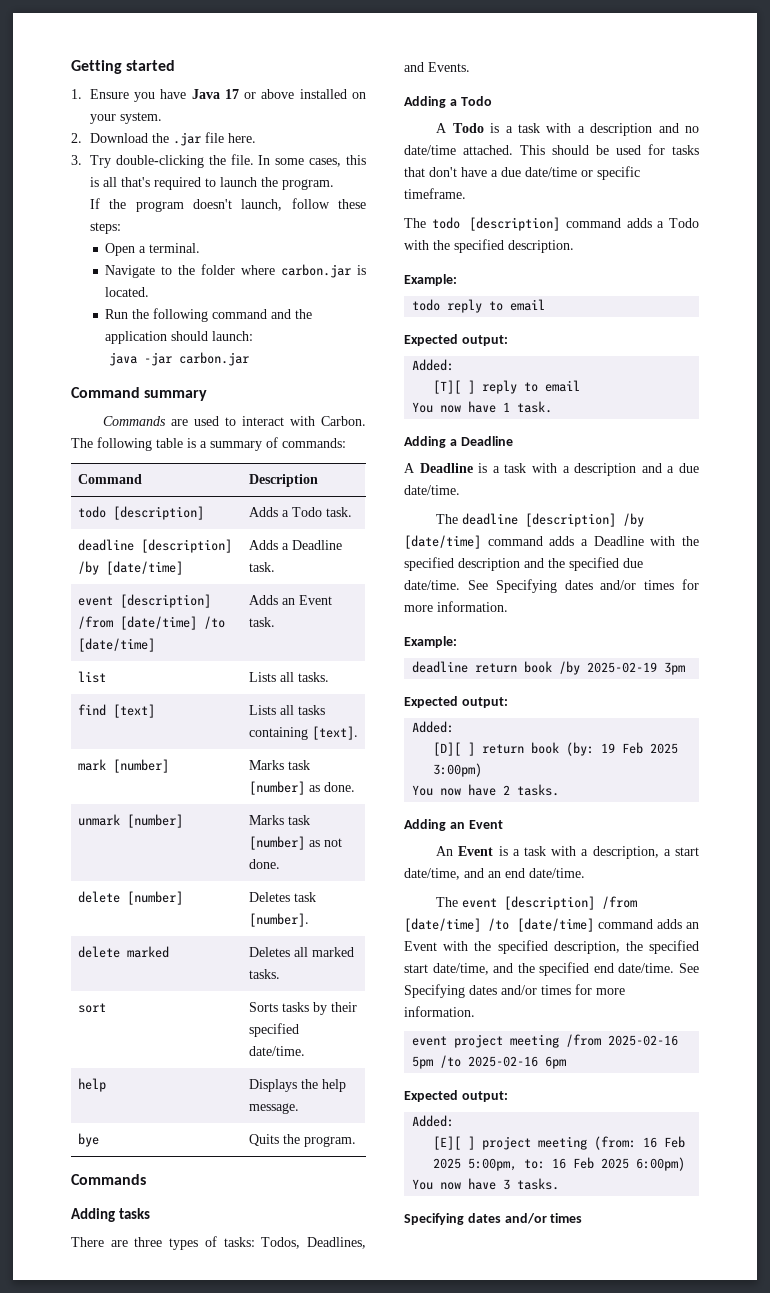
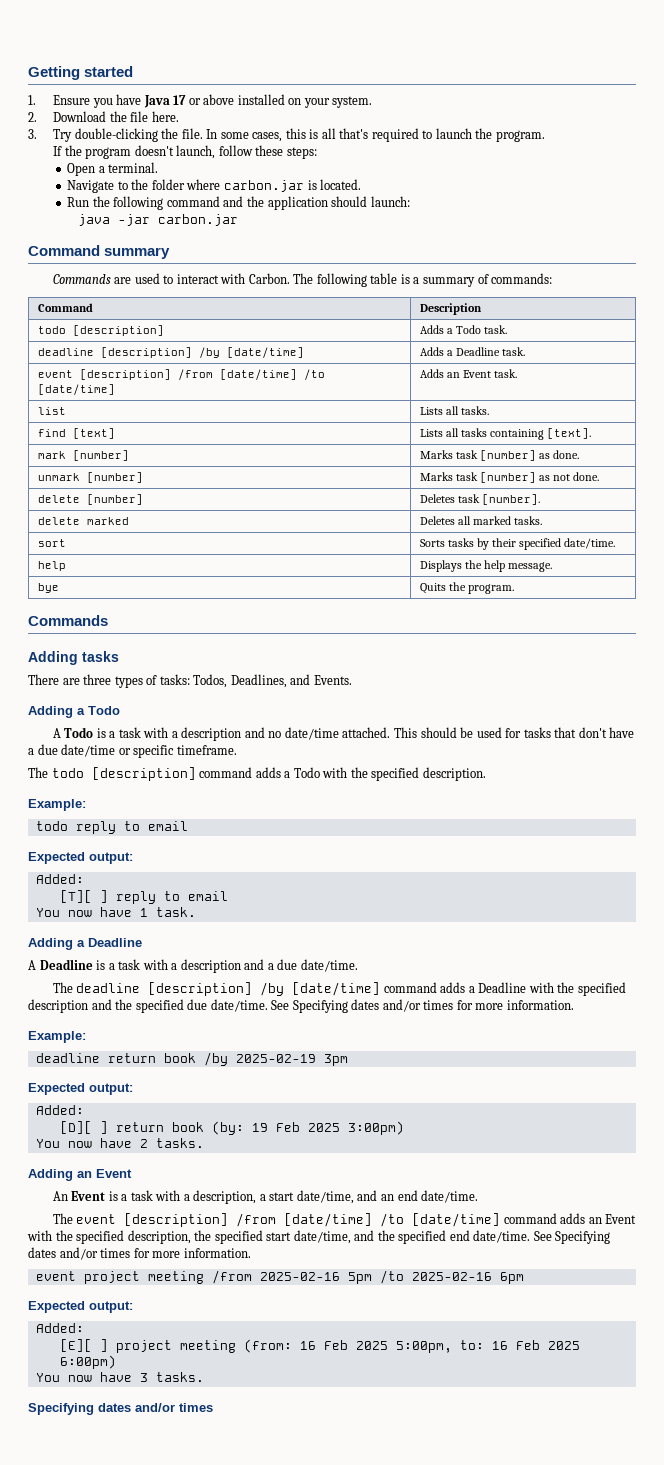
[172,132,201,146] .jar -> (127, 116) none

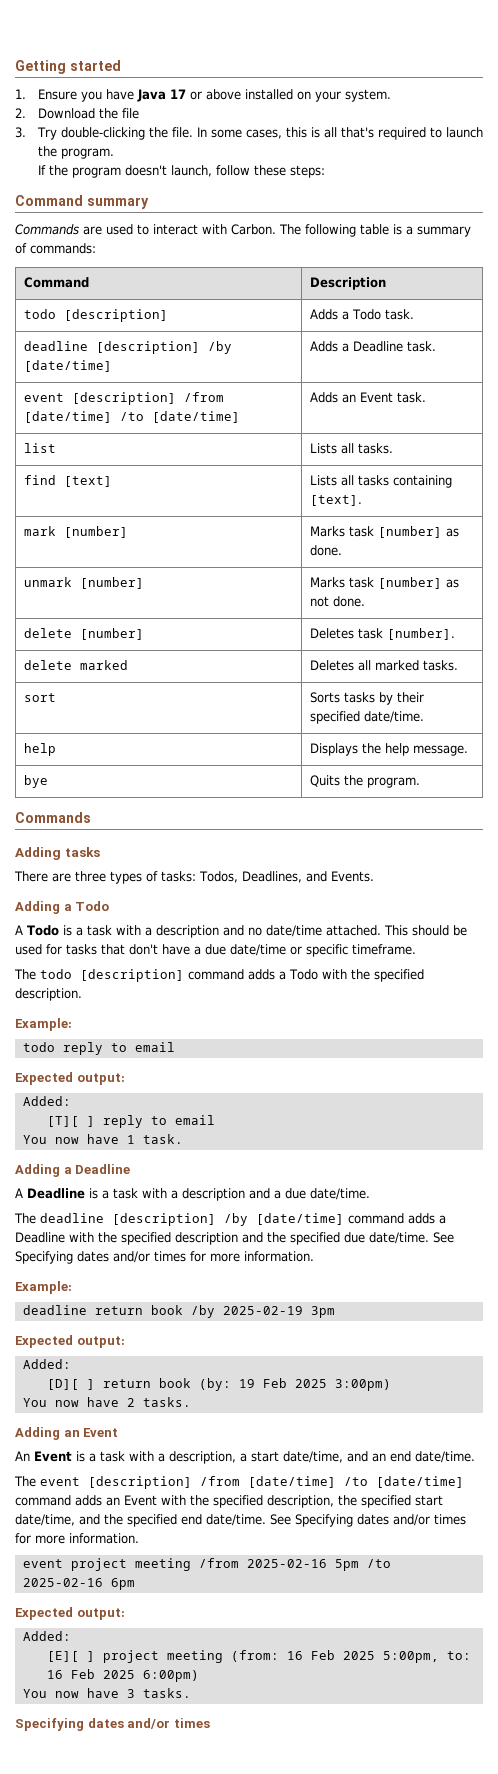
[151,111,179,122] here. -> (139, 113) none
[67,162,159,176] [67,179,362,193] [67,196,410,210] [78,214,239,226] // Open a terminal. // Navigate to the folder where carbon.jar is located. // Run the following command and the application should launch: // java -jar carbon.jar -> (325, 171) none

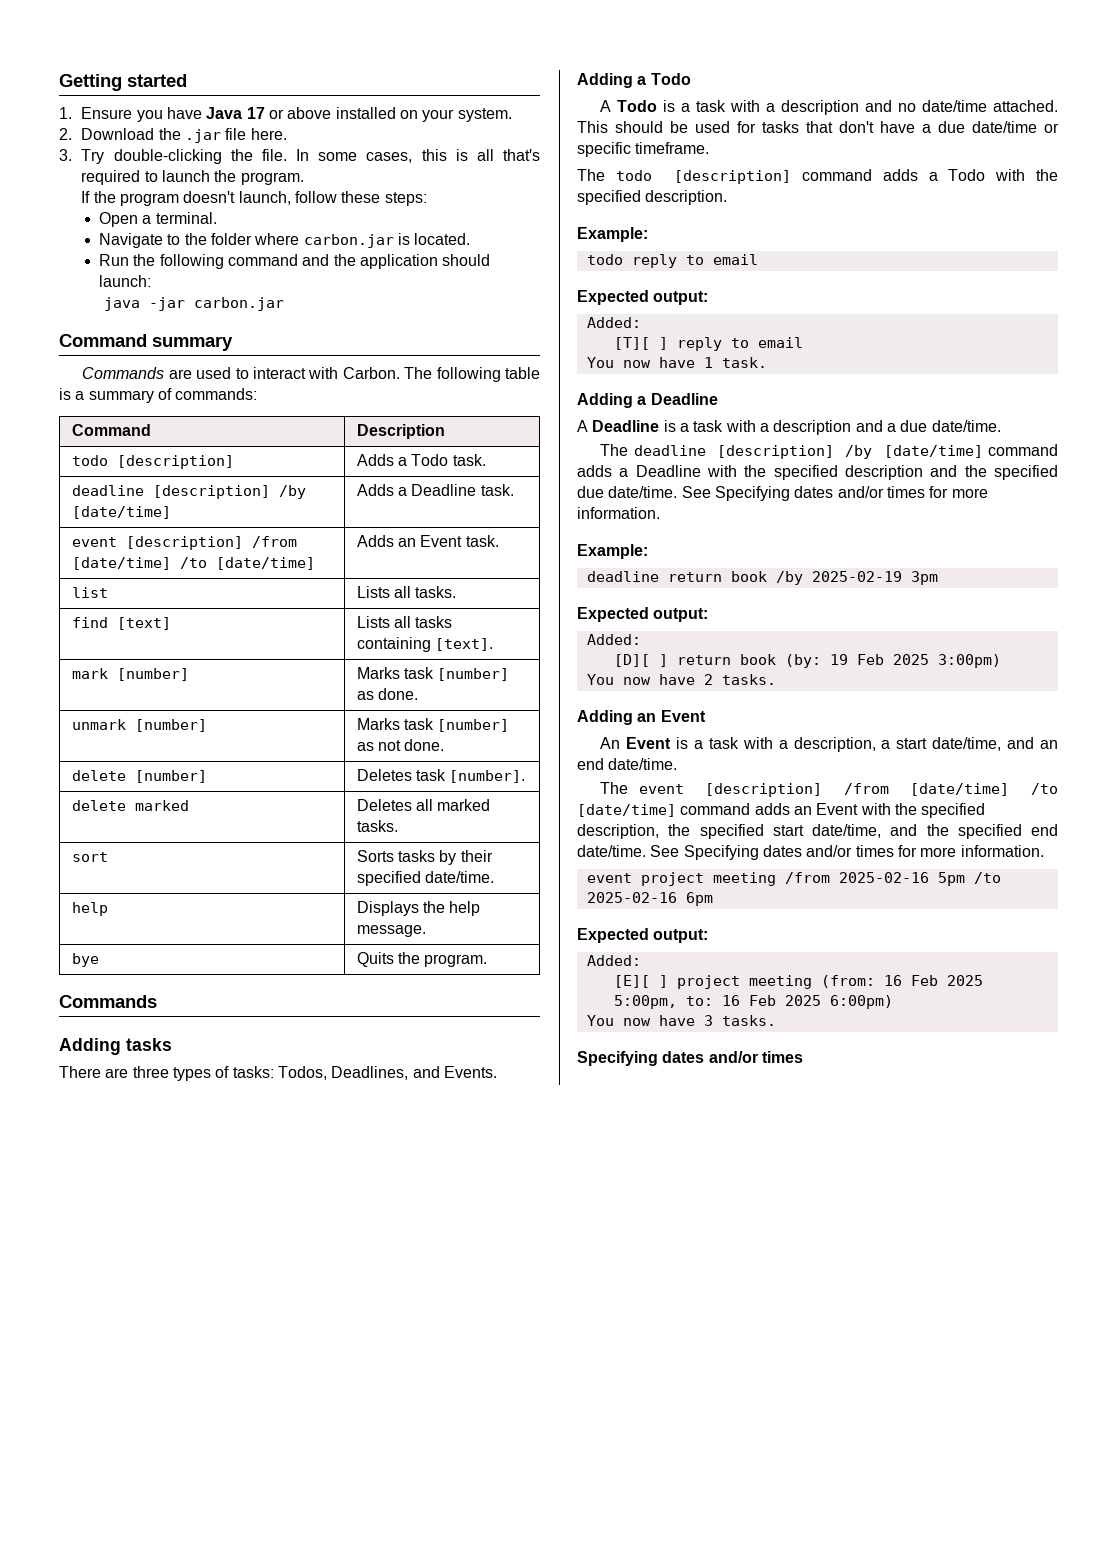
(118, 113) none -> [185,129,222,143] .jar
(139, 113) none -> [250,128,287,140] here.
(325, 171) none -> [99,212,217,227] [99,233,471,248] [99,254,491,269] [99,275,152,287] [103,297,284,311] // Open a terminal. // Navigate to the folder where carbon.jar is located. // Run the following command and the application should launch: // java -jar carbon.jar

